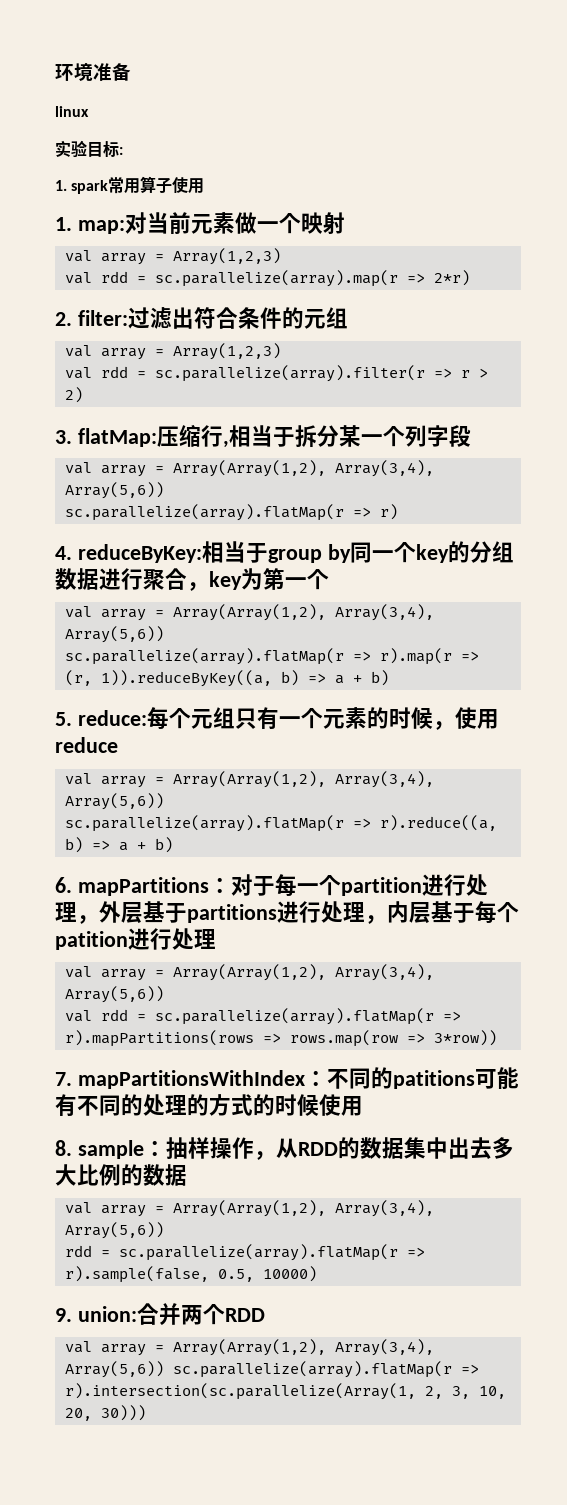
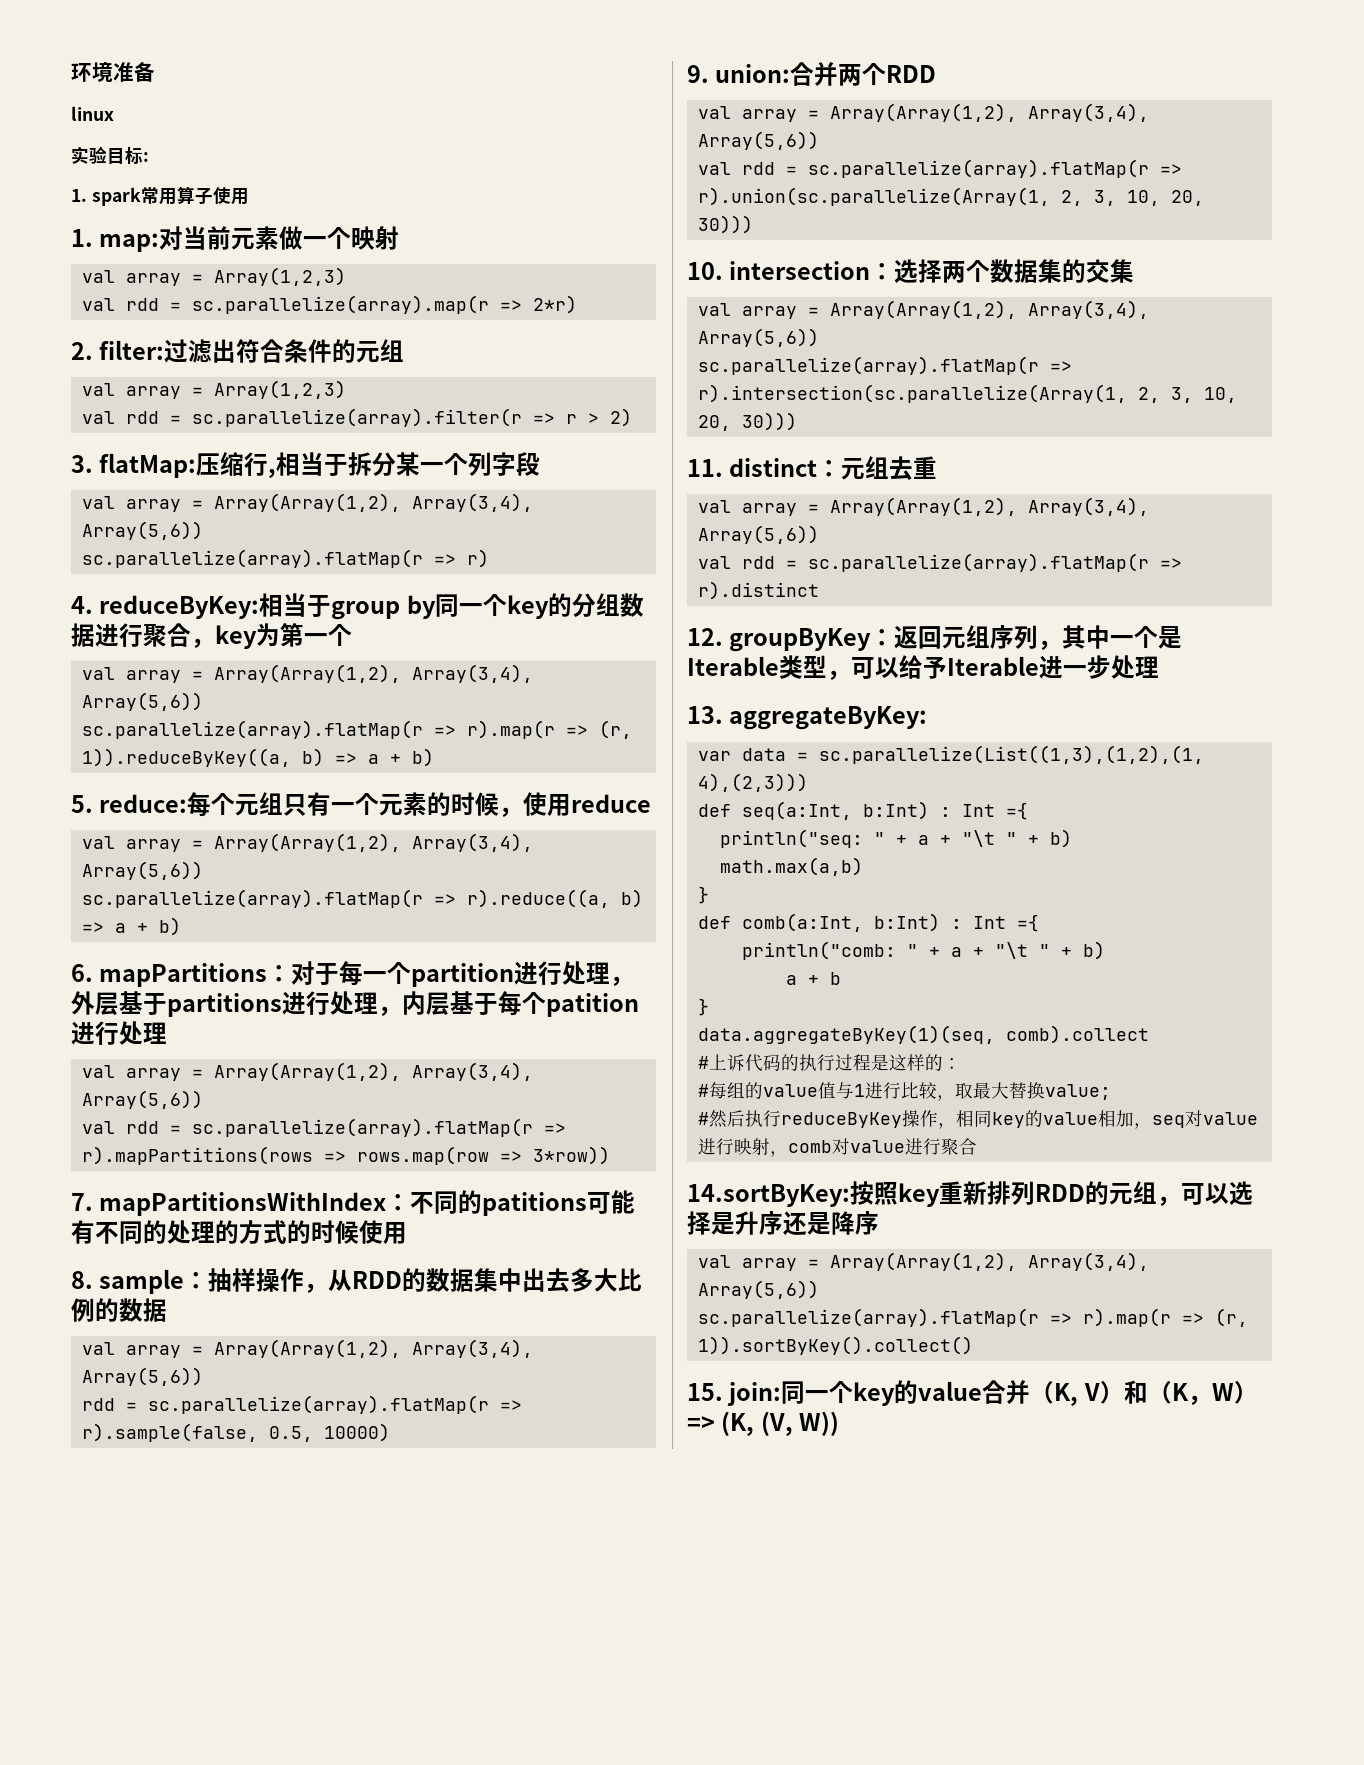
(164, 1369) none -> [697,159,1182,178] [697,187,1204,206] [697,215,753,234] [687,259,1135,284] [697,300,1149,319] [697,328,819,347] // val rdd = sc.parallelize(array).flatMap(r => r).union(sc.parallelize(Array(1, 2, 3, 10, 20, 30))) // 10. intersection：选择两个数据集的交集 // val array = Array(Array(1,2), Array(3,4), Array(5,6)) //
(146, 1413) none -> [687,456,938,481] [697,497,1149,516] [697,525,819,544] [697,553,1182,572] [697,581,819,600] [687,625,1183,652] [687,655,1159,680] [687,706,928,730] [697,745,1204,764] [697,773,808,792] [697,801,1028,820] [719,829,1072,848] [719,857,863,876] [697,886,709,904] [697,913,1039,932] [741,941,1105,960] [785,972,841,985] [697,998,709,1016] [697,1025,1149,1044] [697,1054,961,1072] [697,1082,1111,1101] [697,1110,1258,1129] [697,1138,977,1157] [687,1181,1253,1207] [687,1211,879,1236] [697,1252,1149,1271] [697,1280,819,1299] [697,1308,1248,1327] [697,1336,973,1355] [687,1380,1258,1406] [687,1411,840,1436] // 11. distinct：元组去重 // val array = Array(Array(1,2), Array(3,4), Array(5,6)) // val rdd = sc.parallelize(array).flatMap(r => r).distinct // 12. groupByKey：返回元组序列，其中一个是Iterable类型，可以给予Iterable进一步处理 // 13. aggregateByKey: // var data = sc.parallelize(List((1,3),(1,2),(1, 4),(2,3))) // def seq(a:Int, b:Int) : Int ={ // println("seq: " + a + "\t " + b) // math.max(a,b) // } // def comb(a:Int, b:Int) : Int ={ // println("comb: " + a + "\t " + b) // a + b // } // data.aggregateByKey(1)(seq, comb).collect // #上诉代码的执行过程是这样的： // #每组的value值与1进行比较，取最大替换value; // #然后执行reduceByKey操作，相同key的value相加，seq对value进行映射，comb对value进行聚合 // 14.sortByKey:按照key重新排列RDD的元组，可以选择是升序还是降序 // val array = Array(Array(1,2), Array(3,4), Array(5,6)) // sc.parallelize(array).flatMap(r => r).map(r => (r, 1)).sortByKey().collect() // 15. join:同一个key的value合并（K, V）和（K，W）=> (K, (V, W))

